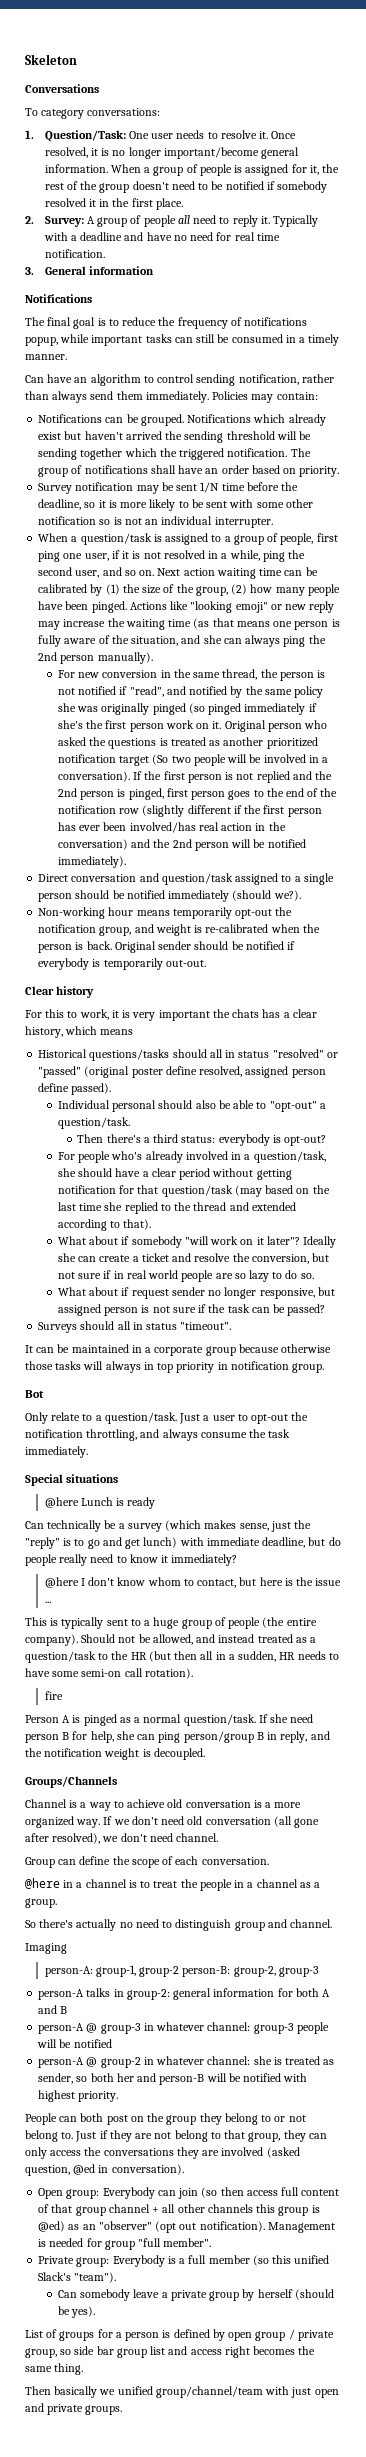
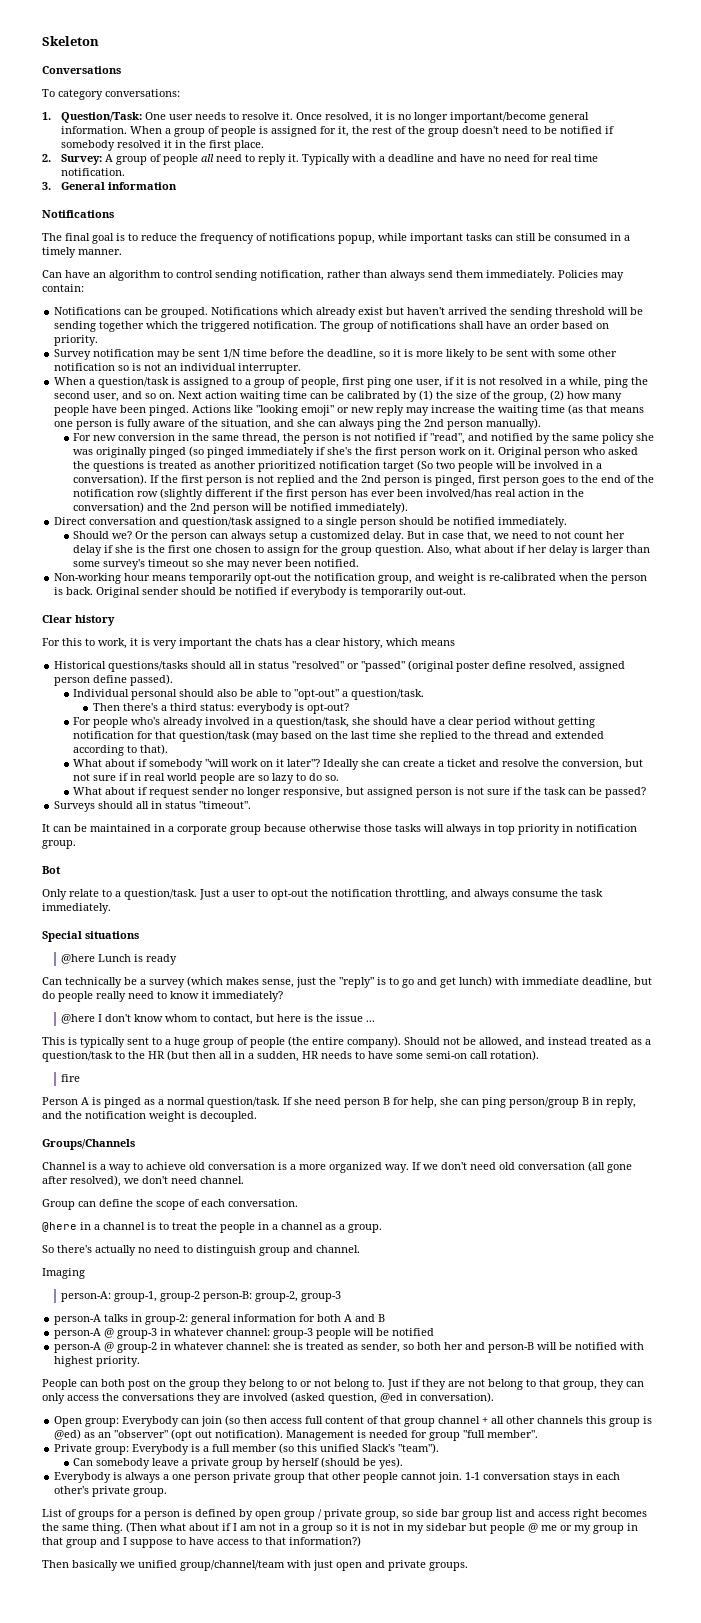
[168,890,301,902] immediately (should we?). -> [498,517,568,528] [73,531,626,542] [73,545,651,556] [73,559,360,570] immediately. // Should we? Or the person can always setup a customized delay. But in case that, we need to not count her delay if she is the first one chosen to assign for the group question. Also, what about if her delay is larger than some survey's timeout so she may never been notified.
(96, 2312) none -> [54,1472,621,1483] [54,1486,168,1497] // Everybody is always a one person private group that other people cannot join. 1-1 conversation stays in each other's private group.
(84, 2369) none -> [126,1522,638,1534] [42,1536,361,1548] (Then what about if I am not in a group so it is not in my sidebar but people @ me or my group in that group and I suppose to have access to that information?)

